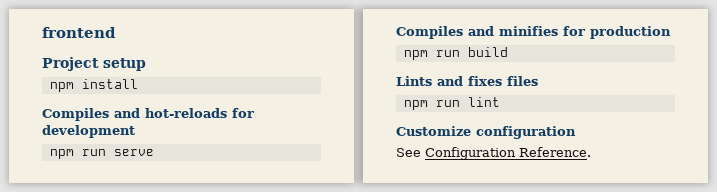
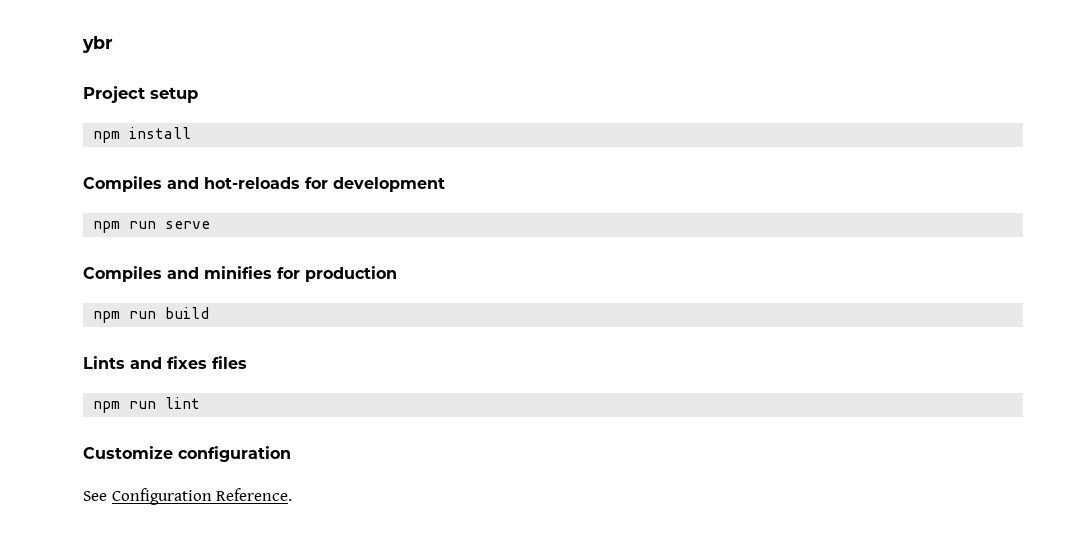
[42,27,116,38] frontend -> [82,36,113,53] ybr

